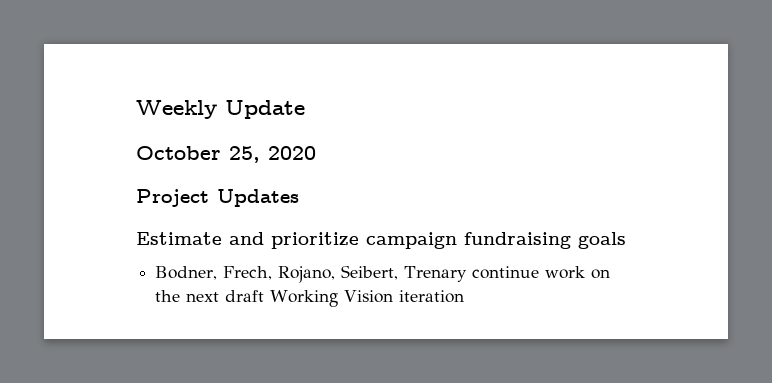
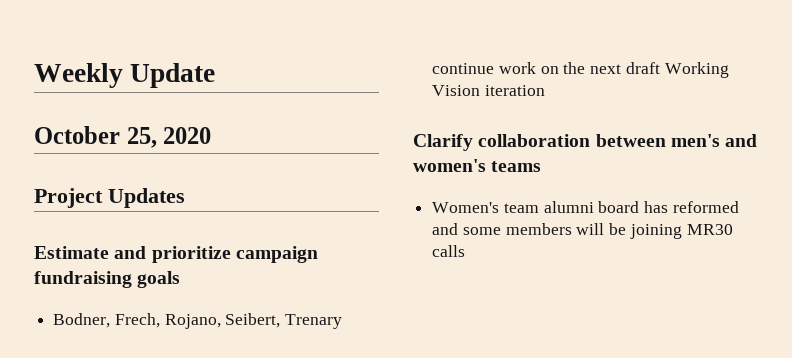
(465, 296) none -> [413,134,758,151] [413,159,542,172] [432,201,739,213] [432,223,733,239] [432,245,466,257] // Clarify collaboration between men's and women's teams // Women's team alumni board has reformed and some members will be joining MR30 calls

